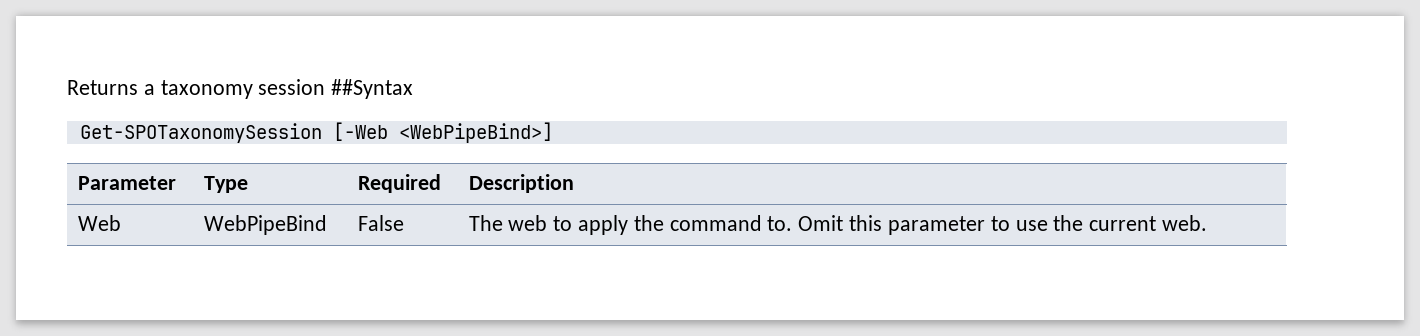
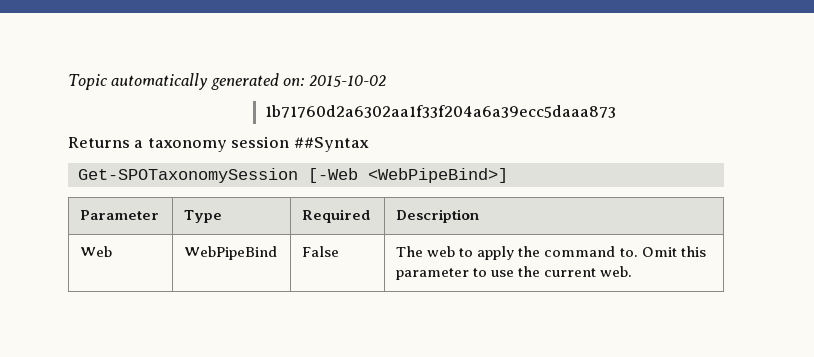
(67, 87) none -> [68,73,386,90] [264,105,616,118] Topic automatically generated on: 2015-10-02 // 1b71760d2a6302aa1f33f204a6a39ecc5daaa873 //

